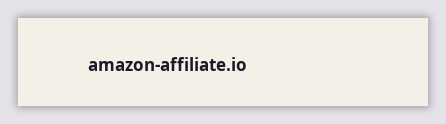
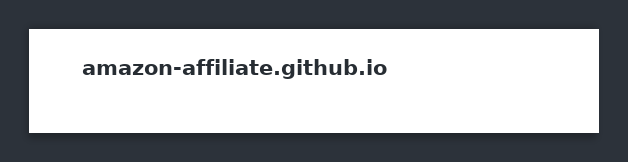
[88,57,247,71] amazon-affiliate.io -> [82,59,387,79] amazon-affiliate.github.io

